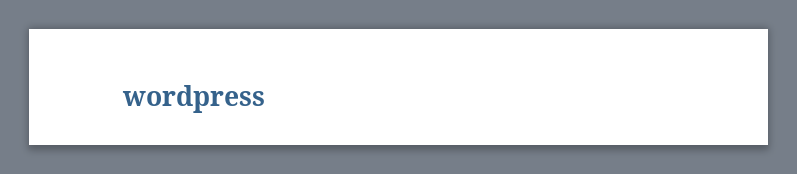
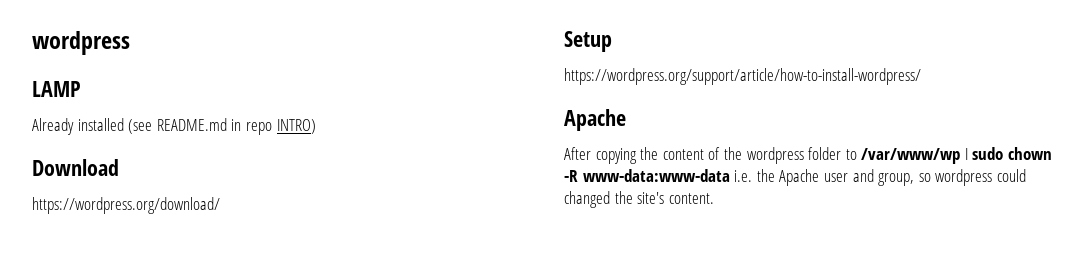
[122,85,265,113] wordpress -> [32,31,130,55] [32,81,81,97] [32,118,316,135] [32,159,119,176] [32,197,220,214] [564,31,612,52] [564,68,921,85] [564,109,626,131] [564,147,1053,164] [564,169,1026,186] [564,191,714,208] wordpress // LAMP // Already installed (see README.md in repo INTRO) // Download // https://wordpress.org/download/ // Setup // https://wordpress.org/support/article/how-to-install-wordpress/ // Apache // After copying the content of the wordpress folder to /var/www/wp I sudo chown -R www-data:www-data i.e. the Apache user and group, so wordpress could changed the site's content.

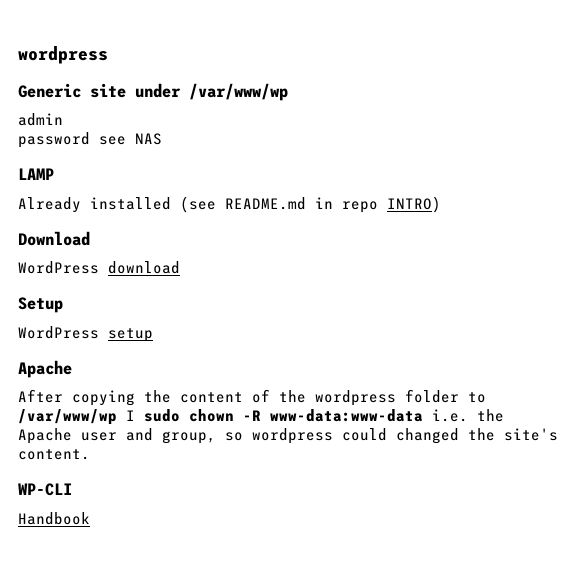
[32,31,130,55] wordpress -> [18,46,108,64] [18,83,288,101] [18,113,63,126] [18,132,162,148] wordpress // Generic site under /var/www/wp // admin // password see NAS
[32,197,220,214] https://wordpress.org/download/ -> [18,261,180,274] WordPress download
[564,68,921,85] https://wordpress.org/support/article/how-to-install-wordpress/ -> [18,326,153,342] WordPress setup
(714, 198) none -> [18,483,72,496] [18,512,90,525] // WP-CLI // Handbook

